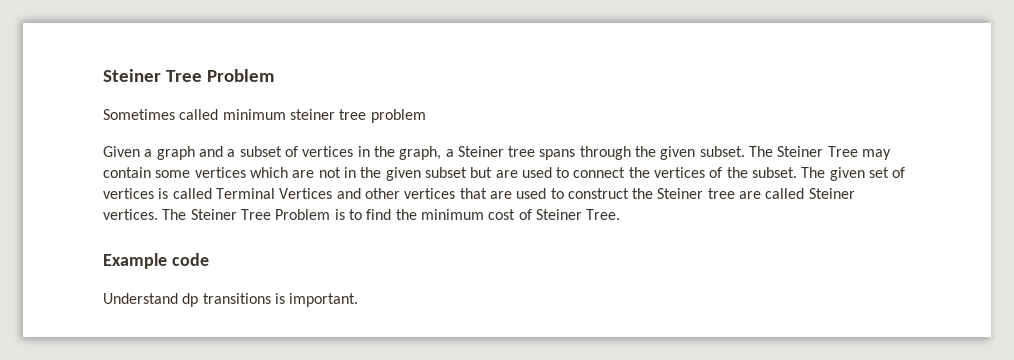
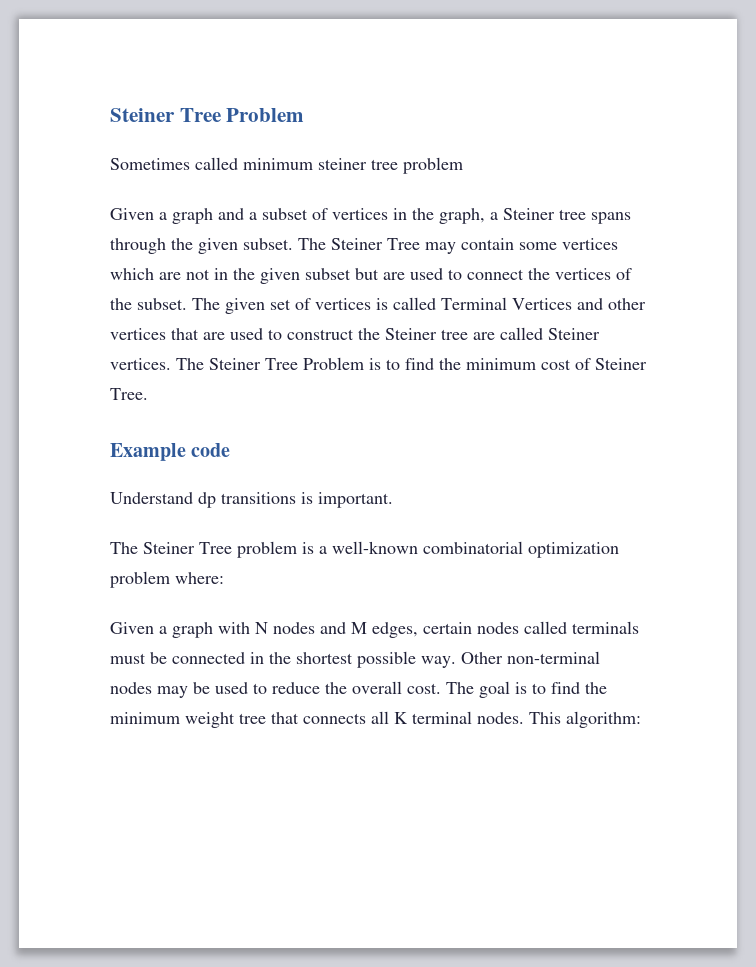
(359, 300) none -> [110,541,619,558] [110,571,224,588] [110,621,639,638] [110,651,600,668] [110,681,607,698] [110,711,641,728] // The Steiner Tree problem is a well-known combinatorial optimization problem where: // Given a graph with N nodes and M edges, certain nodes called terminals must be connected in the shortest possible way. Other non-terminal nodes may be used to reduce the overall cost. The goal is to find the minimum weight tree that connects all K terminal nodes. This algorithm:

